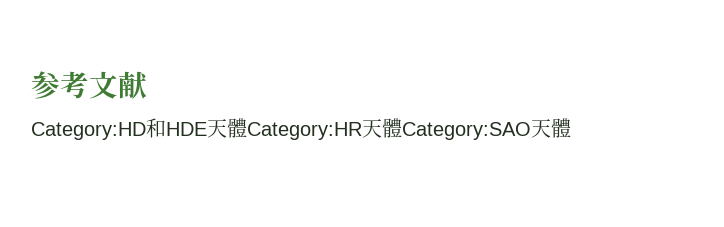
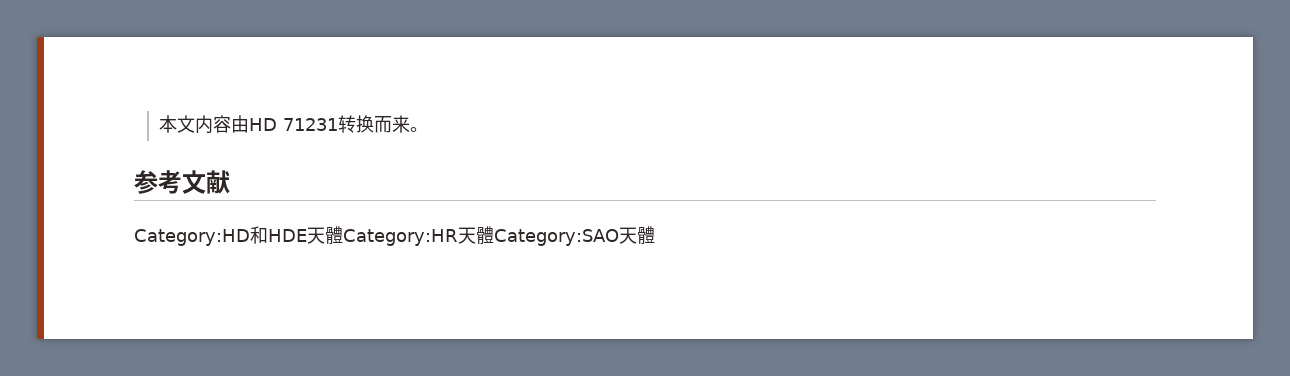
(31, 85) none -> [159,115,429,134] 本文内容由HD 71231转换而来。 //

